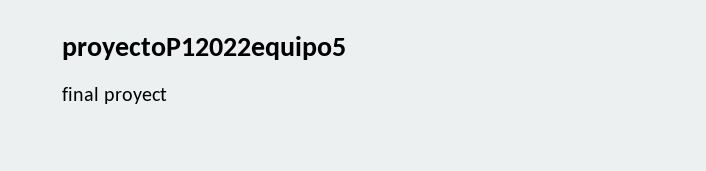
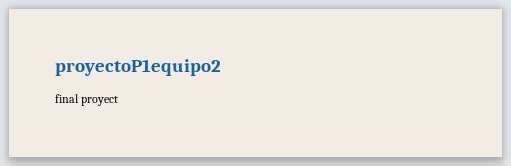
[62,36,346,60] proyectoP12022equipo5 -> [55,59,221,76] proyectoP1equipo2

